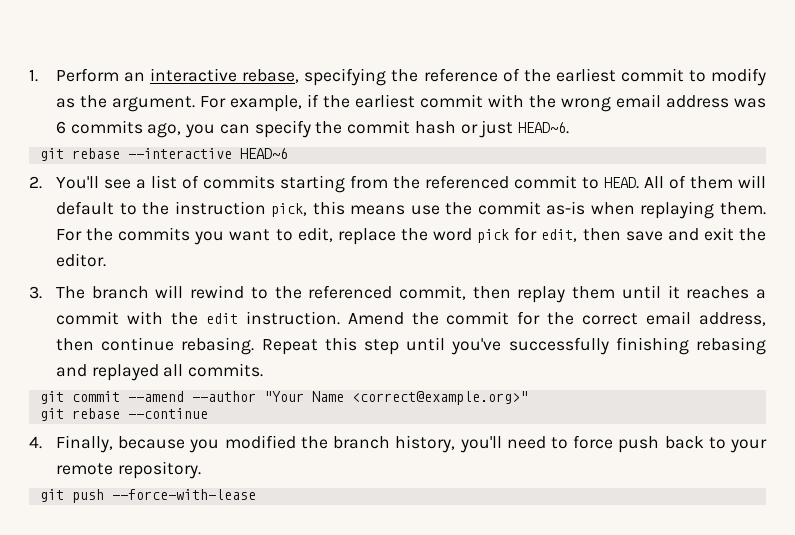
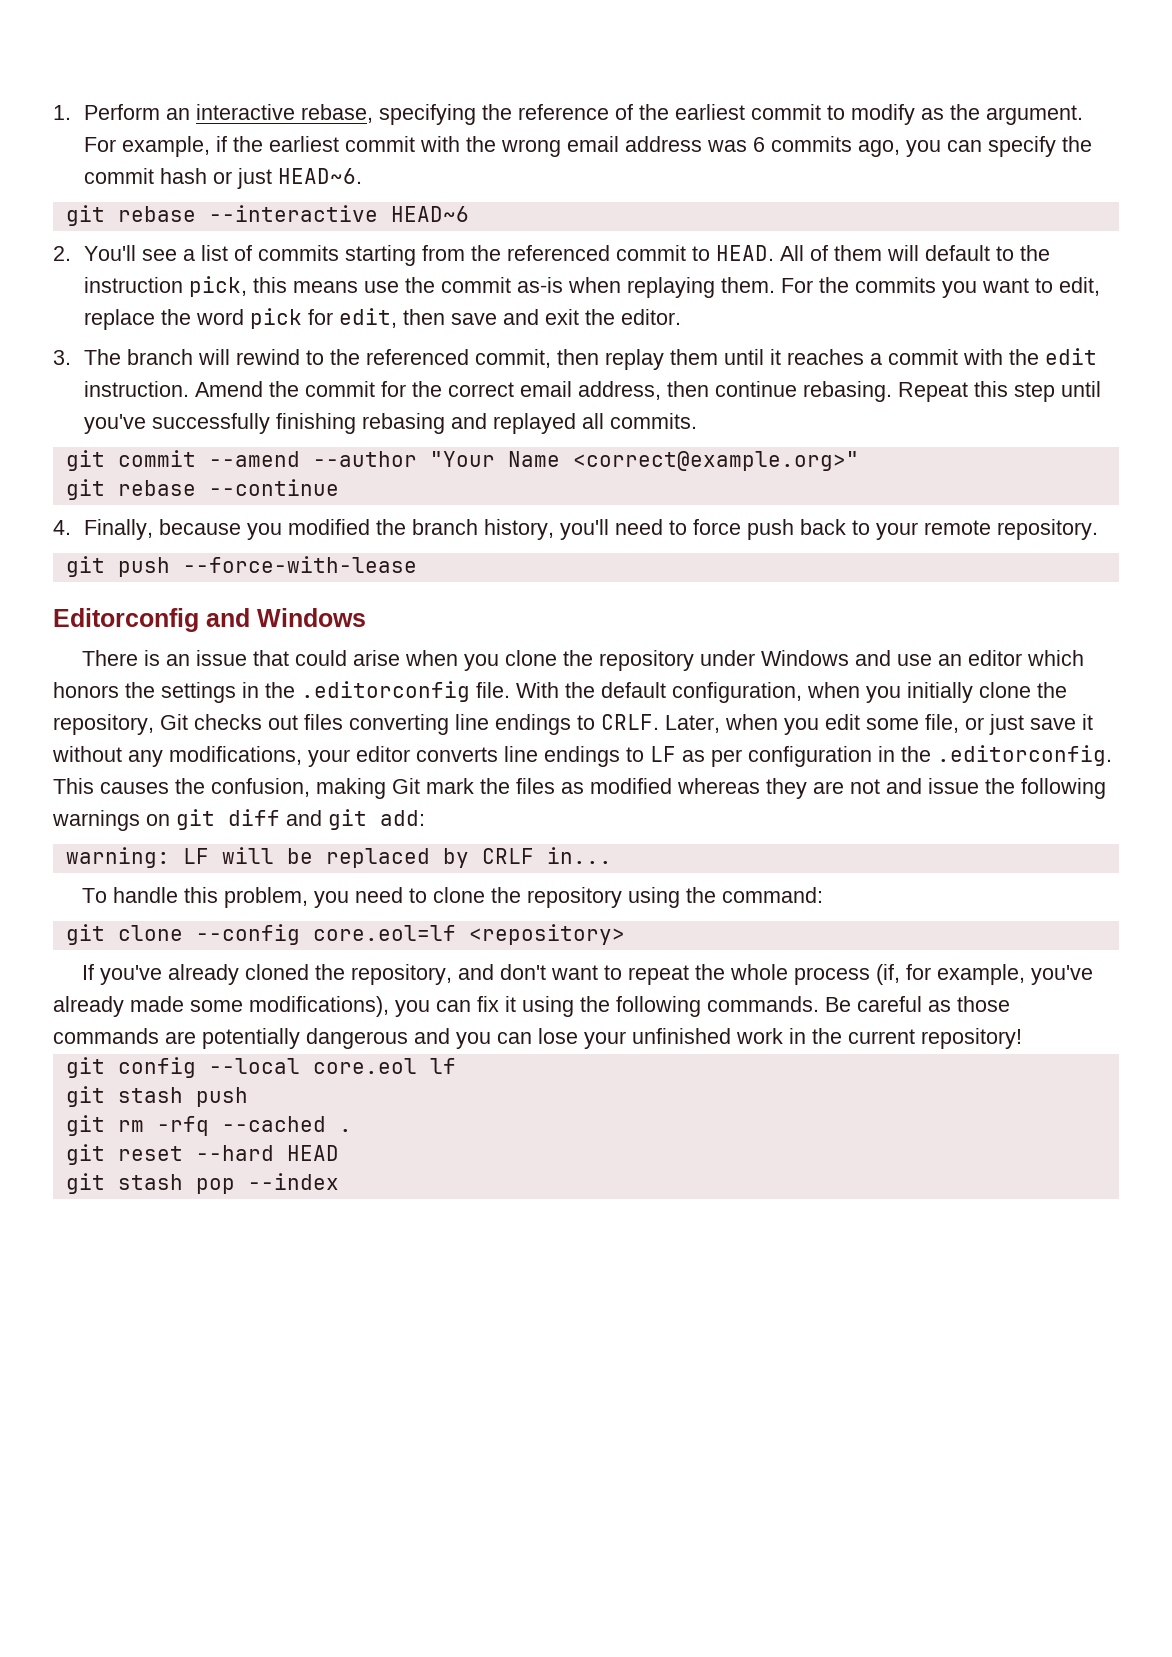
(256, 494) none -> [53,608,366,632] [81,650,1084,671] [53,681,1067,703] [53,714,1093,735] [52,745,1112,767] [53,778,1106,799] [52,809,425,831] [65,847,612,868] [81,887,823,908] [65,924,625,945] [81,964,1093,985] [53,996,1010,1017] [53,1028,1022,1049] [65,1057,456,1078] [65,1086,248,1107] [65,1115,352,1136] [65,1144,339,1165] [65,1173,339,1194] // Editorconfig and Windows // There is an issue that could arise when you clone the repository under Windows and use an editor which honors the settings in the .editorconfig file. With the default configuration, when you initially clone the repository, Git checks out files converting line endings to CRLF. Later, when you edit some file, or just save it without any modifications, your editor converts line endings to LF as per configuration in the .editorconfig. This causes the confusion, making Git mark the files as modified whereas they are not and issue the following warnings on git diff and git add: // warning: LF will be replaced by CRLF in... // To handle this problem, you need to clone the repository using the command: // git clone --config core.eol=lf <repository> // If you've already cloned the repository, and don't want to repeat the whole process (if, for example, you've already made some modifications), you can fix it using the following commands. Be careful as those commands are potentially dangerous and you can lose your unfinished work in the current repository! // git config --local core.eol lf // git stash push // git rm -rfq --cached . // git reset --hard HEAD // git stash pop --index

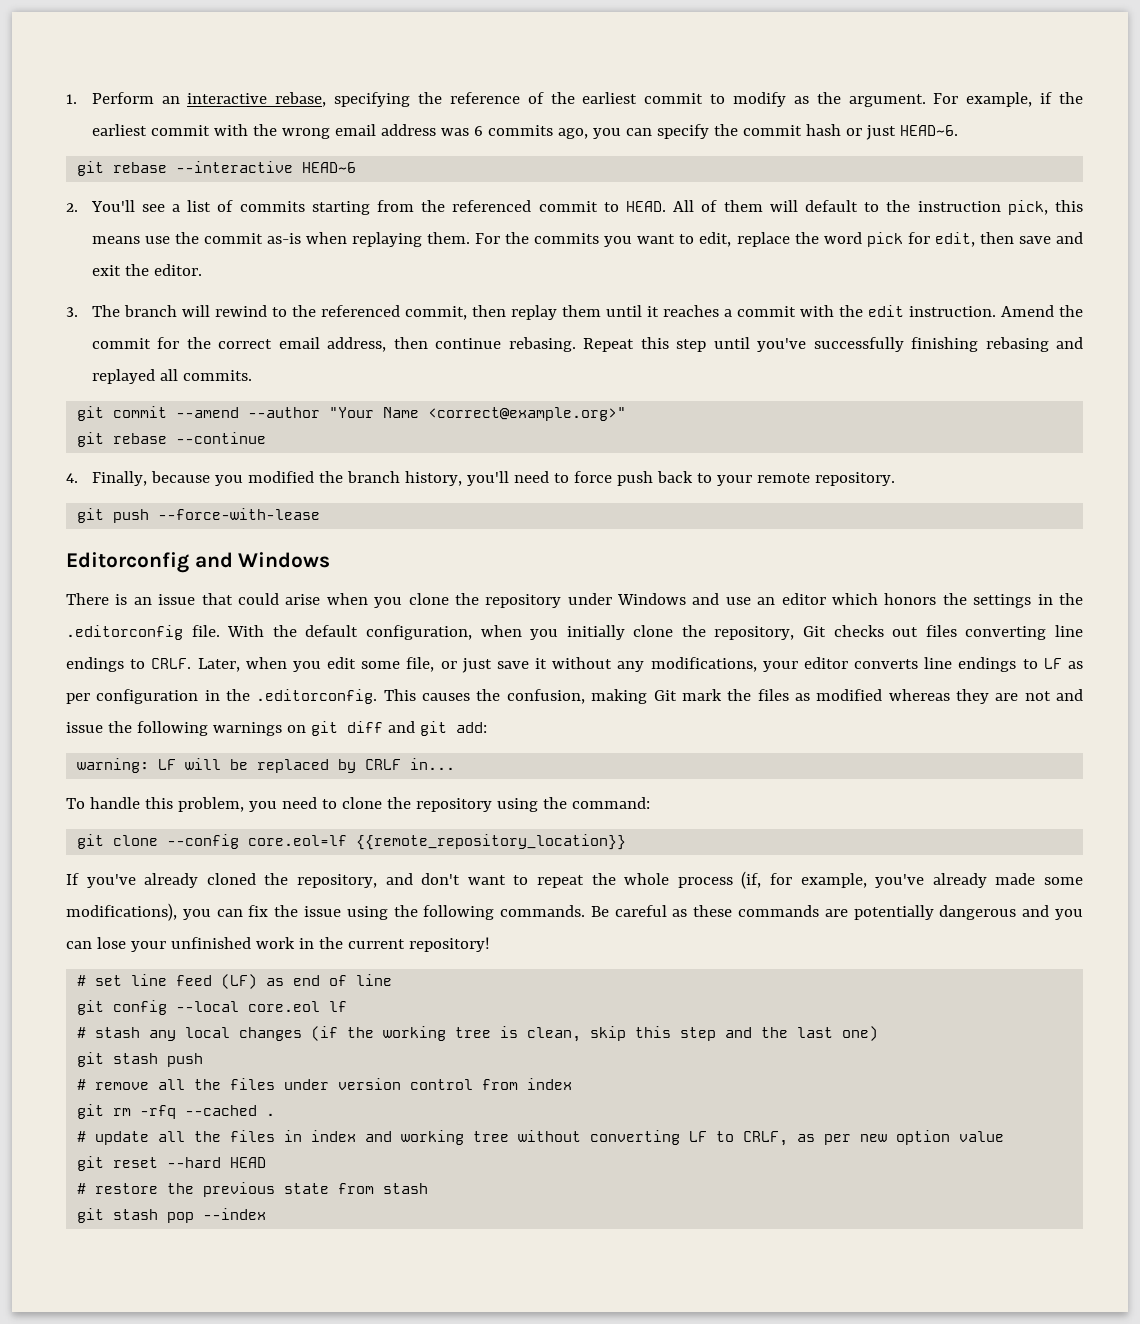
[468,924,625,945] <repository> -> [356,834,627,850] {{remote_repository_location}}
[505,996,516,1012] it -> [274,905,341,917] the issue
[957,996,1010,1012] those -> [693,905,733,917] these
(1022, 1038) none -> [77,974,393,989] // # set line feed (LF) as end of line
[65,1086,248,1107] git stash push -> [77,1026,879,1042] [77,1052,204,1067] [77,1078,573,1090] # stash any local changes (if the working tree is clean, skip this step and the last one) // git stash push // # remove all the files under version control from index
[65,1144,339,1165] git reset --hard HEAD -> [77,1130,1005,1146] [77,1156,267,1171] [77,1182,429,1197] # update all the files in index and working tree without converting LF to CRLF, as per new option value // git reset --hard HEAD // # restore the previous state from stash

